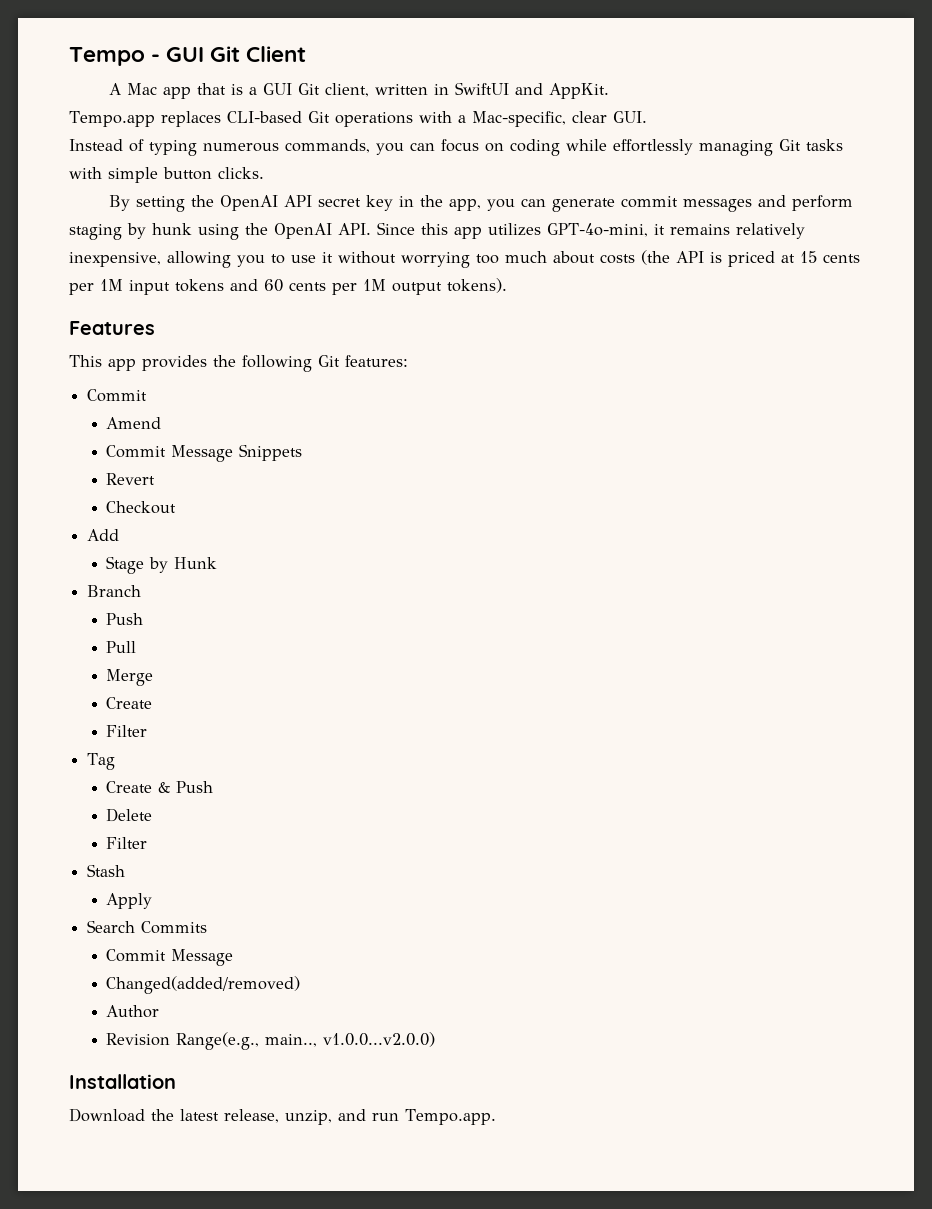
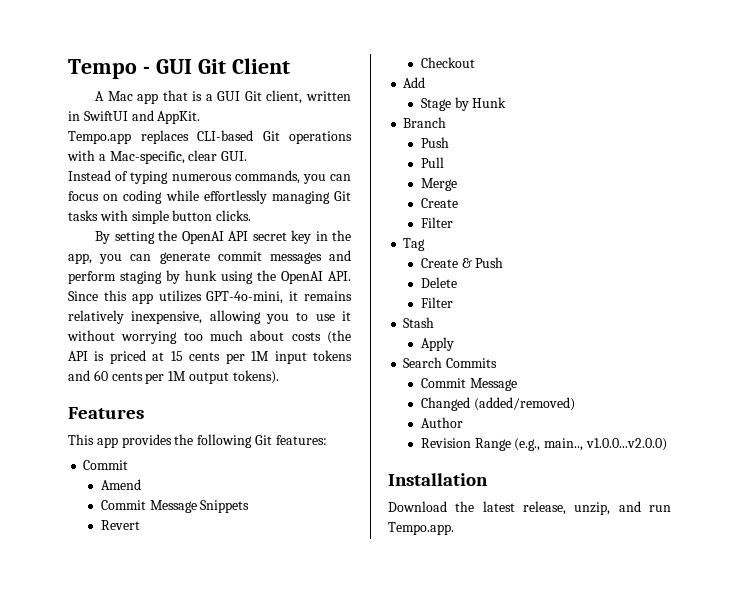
[106,976,301,994] Changed(added/removed) -> [420,397,575,411] Changed (added/removed)
[176,1032,260,1050] Range(e.g., -> [474,438,541,451] Range (e.g.,

